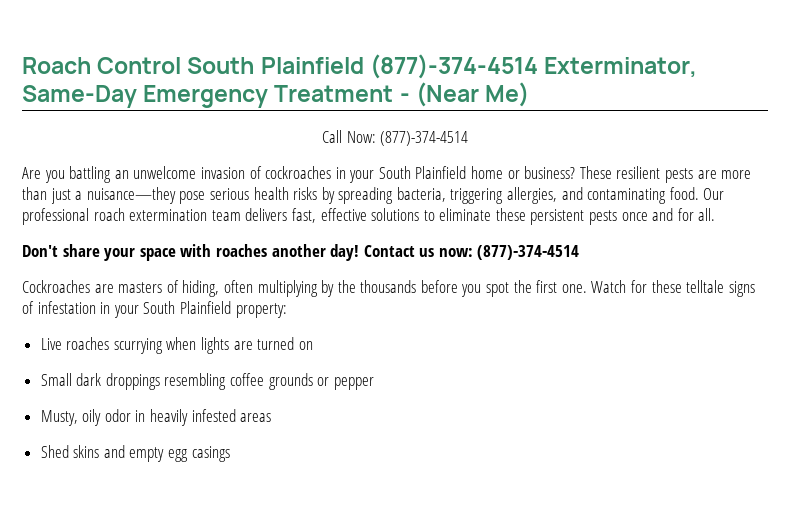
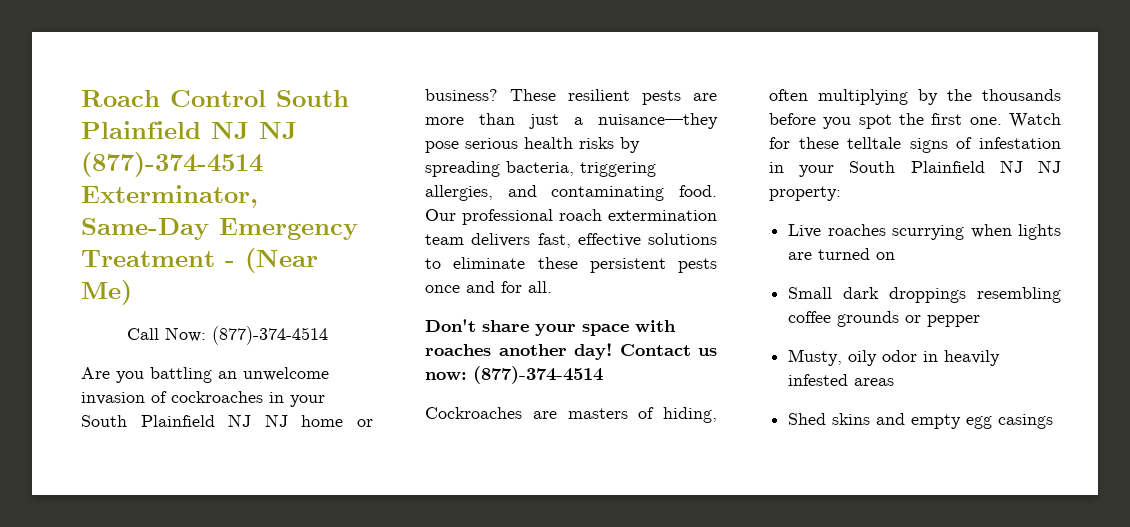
(364, 65) none -> [211,122,297,139] NJ NJ
(467, 172) none -> [228,414,288,427] NJ NJ
(231, 307) none -> [999,160,1061,173] NJ NJ

